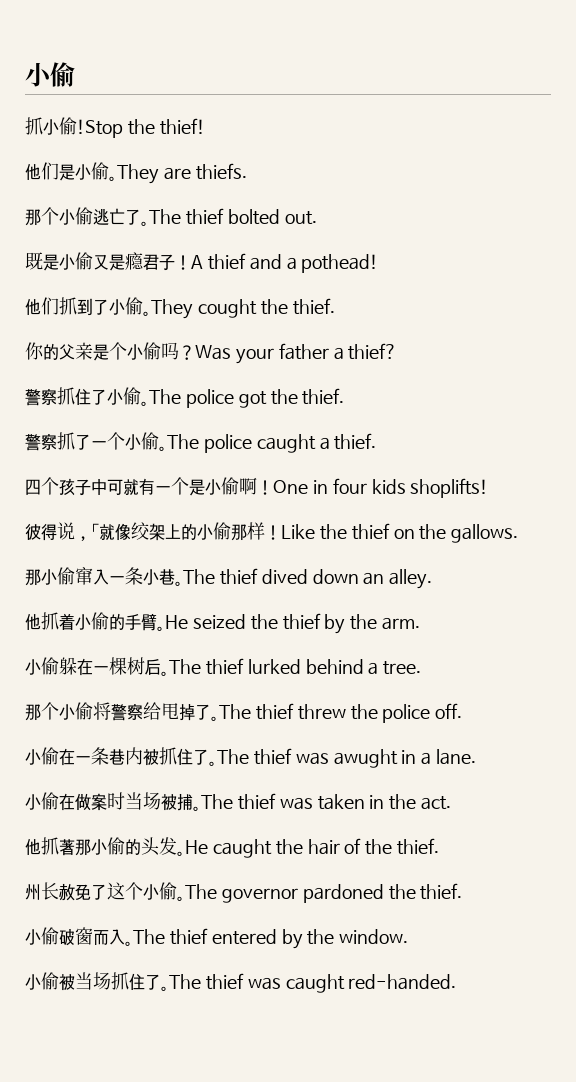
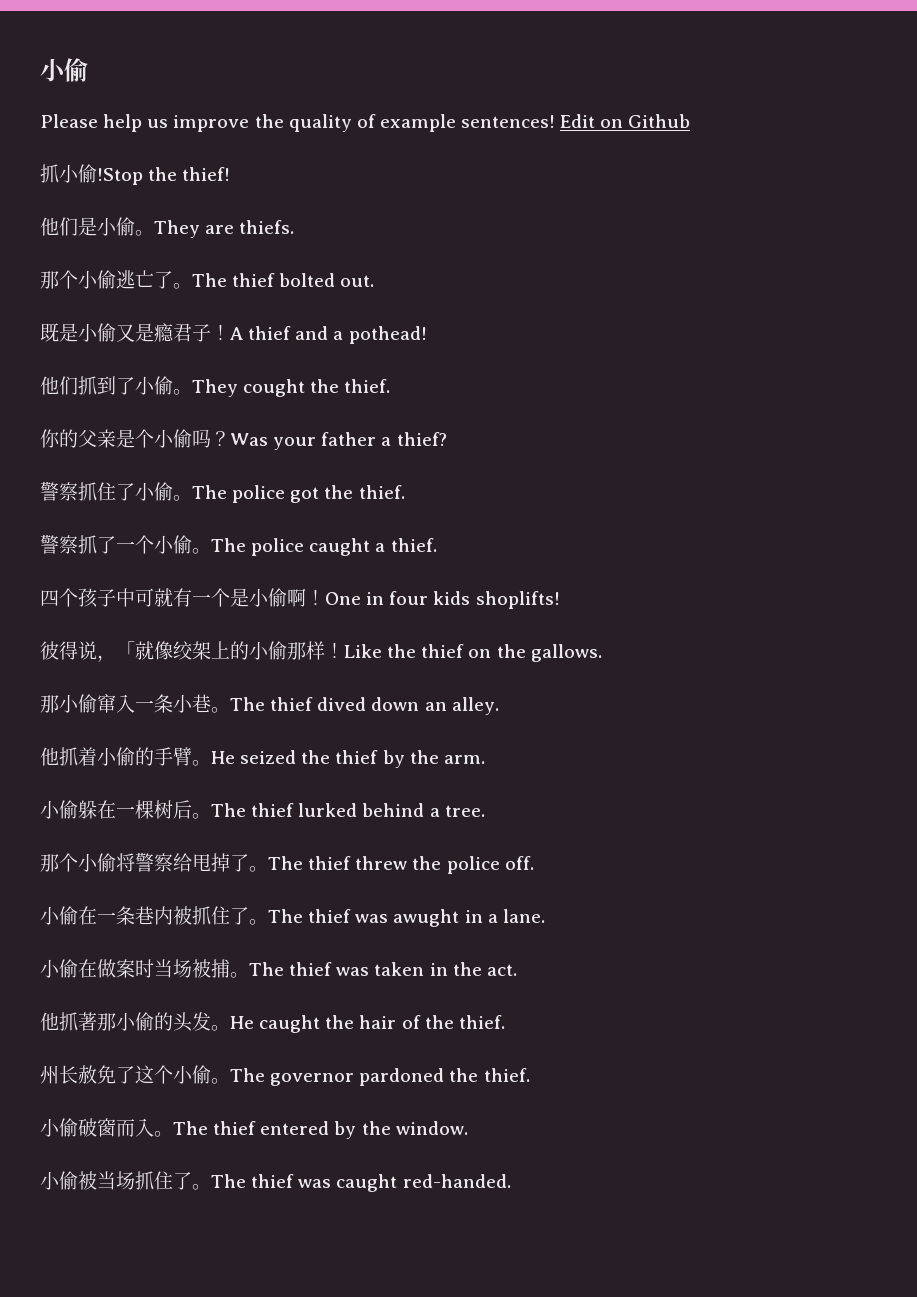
[25,62,75,87] 小偷 -> [40,58,88,82] [40,114,691,132] 小偷 // Please help us improve the quality of example sentences! Edit on Github

